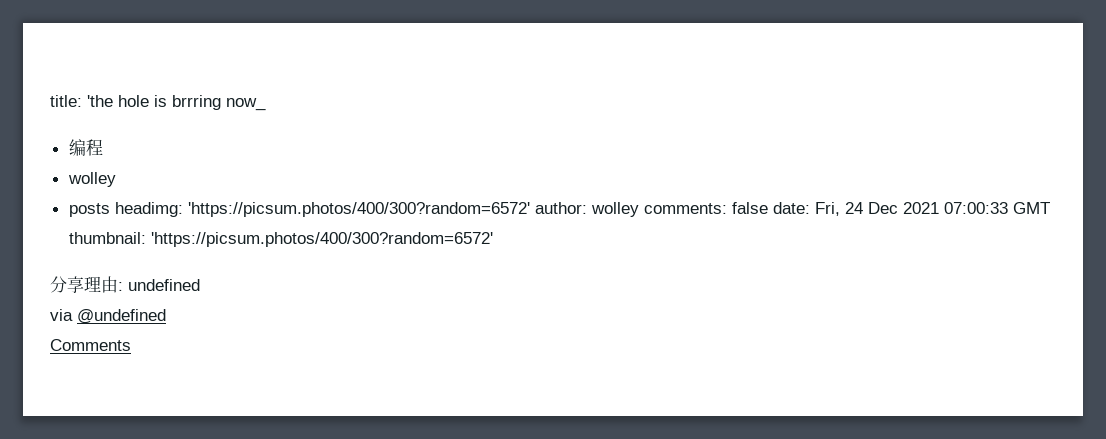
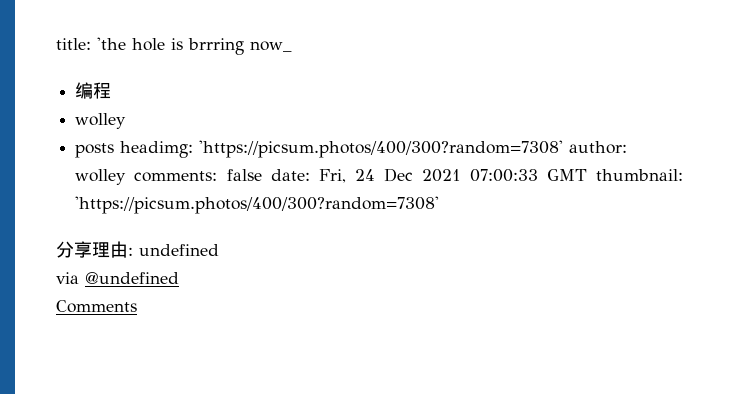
[187,202,530,217] 'https://picsum.photos/400/300?random=6572' -> [199,140,564,158] 'https://picsum.photos/400/300?random=7308'
[150,232,493,247] 'https://picsum.photos/400/300?random=6572' -> [75,196,440,214] 'https://picsum.photos/400/300?random=7308'

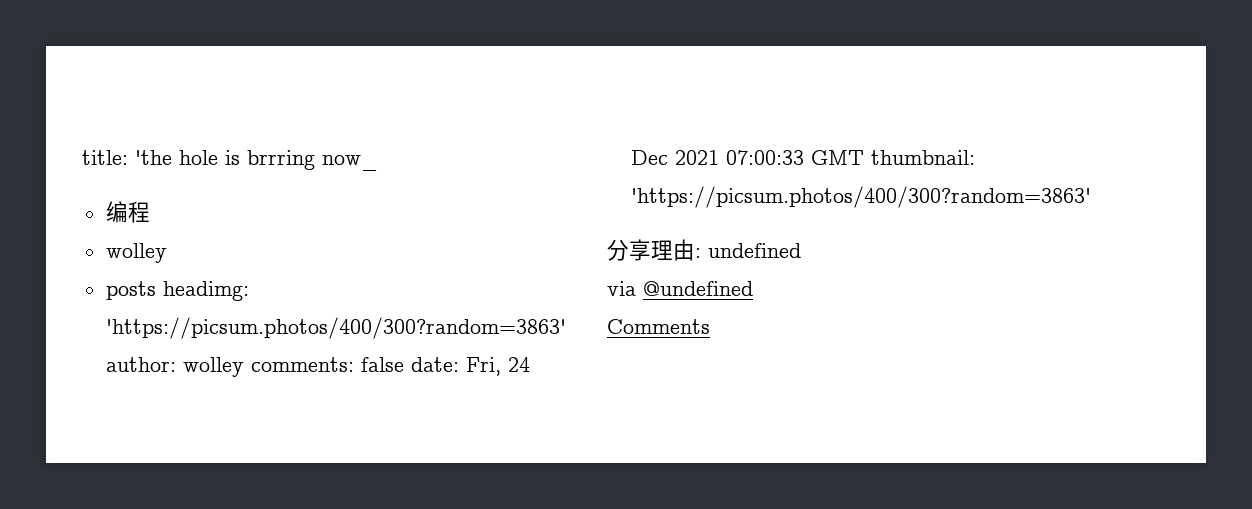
[199,140,564,158] 'https://picsum.photos/400/300?random=7308' -> [105,317,566,339] 'https://picsum.photos/400/300?random=3863'
[75,196,440,214] 'https://picsum.photos/400/300?random=7308' -> [630,186,1091,208] 'https://picsum.photos/400/300?random=3863'

